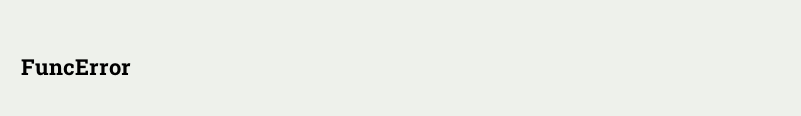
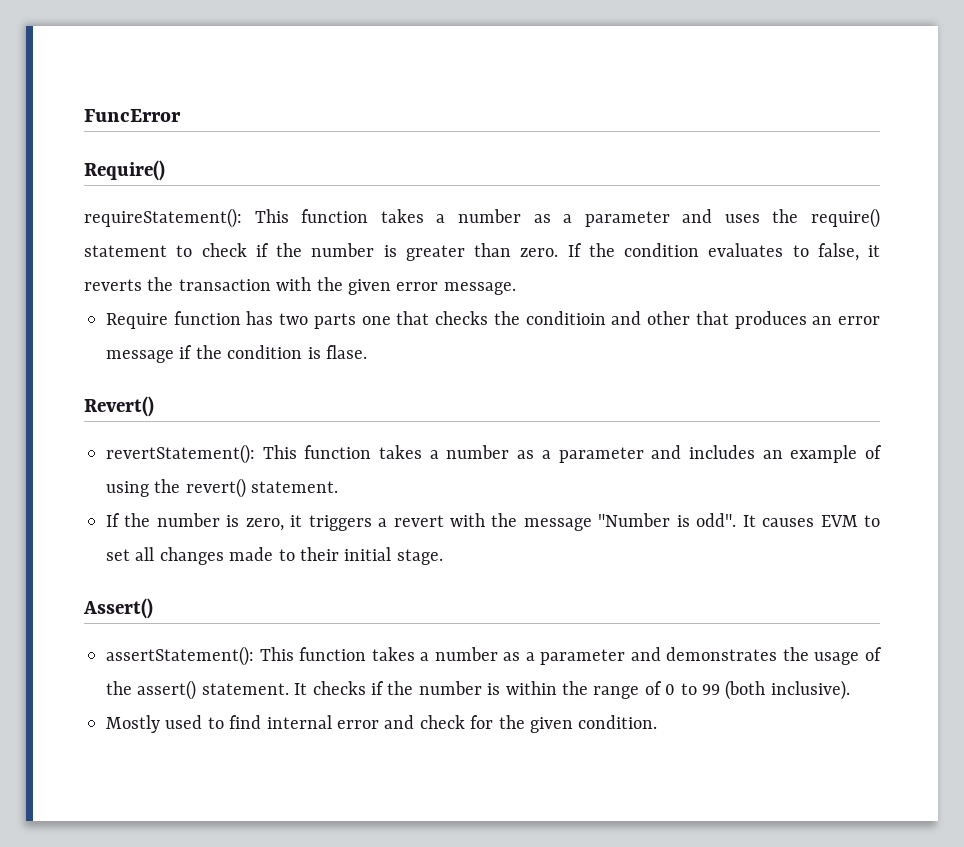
(131, 67) none -> [84,160,165,181] [84,208,880,228] [84,243,880,261] [84,277,516,295] [106,311,881,329] [106,345,367,363] [84,396,154,417] [106,444,883,464] [106,478,339,498] [106,513,881,531] [106,547,443,565] [83,598,153,619] [106,646,883,666] [106,680,850,700] [106,715,658,733] // Require() // requireStatement(): This function takes a number as a parameter and uses the require() statement to check if the number is greater than zero. If the condition evaluates to false, it reverts the transaction with the given error message. // Require function has two parts one that checks the conditioin and other that produces an error message if the condition is flase. // Revert() // revertStatement(): This function takes a number as a parameter and includes an example of using the revert() statement. // If the number is zero, it triggers a revert with the message "Number is odd". It causes EVM to set all changes made to their initial stage. // Assert() // assertStatement(): This function takes a number as a parameter and demonstrates the usage of the assert() statement. It checks if the number is within the range of 0 to 99 (both inclusive). // Mostly used to find internal error and check for the given condition.

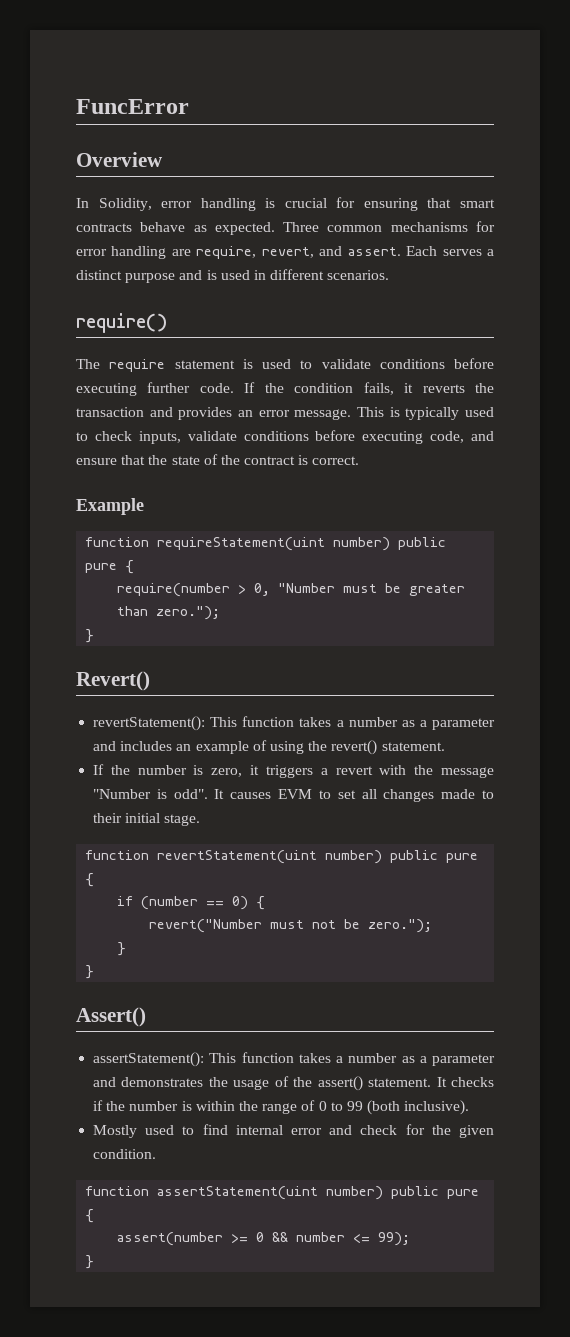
[84,160,165,181] [84,208,880,228] [84,243,859,261] Require() // requireStatement(): This function takes a number as a parameter and uses the require() statement to check if the number is greater than zero. If the condition evaluates to false, -> [76,152,163,167] [76,197,495,211] [76,221,495,235] [76,246,495,259] [76,269,390,283] [76,313,168,333] [76,358,494,372] [76,382,394,396] Overview // In Solidity, error handling is crucial for ensuring that smart contracts behave as expected. Three common mechanisms for error handling are require, revert, and assert. Each serves a distinct purpose and is used in different scenarios. // require() // The require statement is used to validate conditions before executing further code. If the condition fails,
[276,277,391,295] with the given -> [149,407,253,420] and provides an
[106,311,881,329] [106,345,367,363] // Require function has two parts one that checks the conditioin and other that produces an error message if the condition is flase. -> [357,407,495,420] [76,430,494,444] [76,454,360,465] [76,498,144,515] [85,537,447,551] [85,560,135,574] [117,583,466,597] [117,606,221,620] [85,629,95,643] This is typically used to check inputs, validate conditions before executing code, and ensure that the state of the contract is correct. // Example // function requireStatement(uint number) public pure { // require(number > 0, "Number must be greater than zero."); // }
(443, 557) none -> [85,850,479,864] [85,873,95,887] [117,896,266,910] [149,919,433,933] [117,942,127,956] [85,965,95,979] // function revertStatement(uint number) public pure { // if (number == 0) { // revert("Number must not be zero."); // } // }
(658, 722) none -> [85,1186,480,1200] [85,1209,95,1223] [117,1232,411,1246] [85,1255,95,1269] // function assertStatement(uint number) public pure { // assert(number >= 0 && number <= 99); // }

